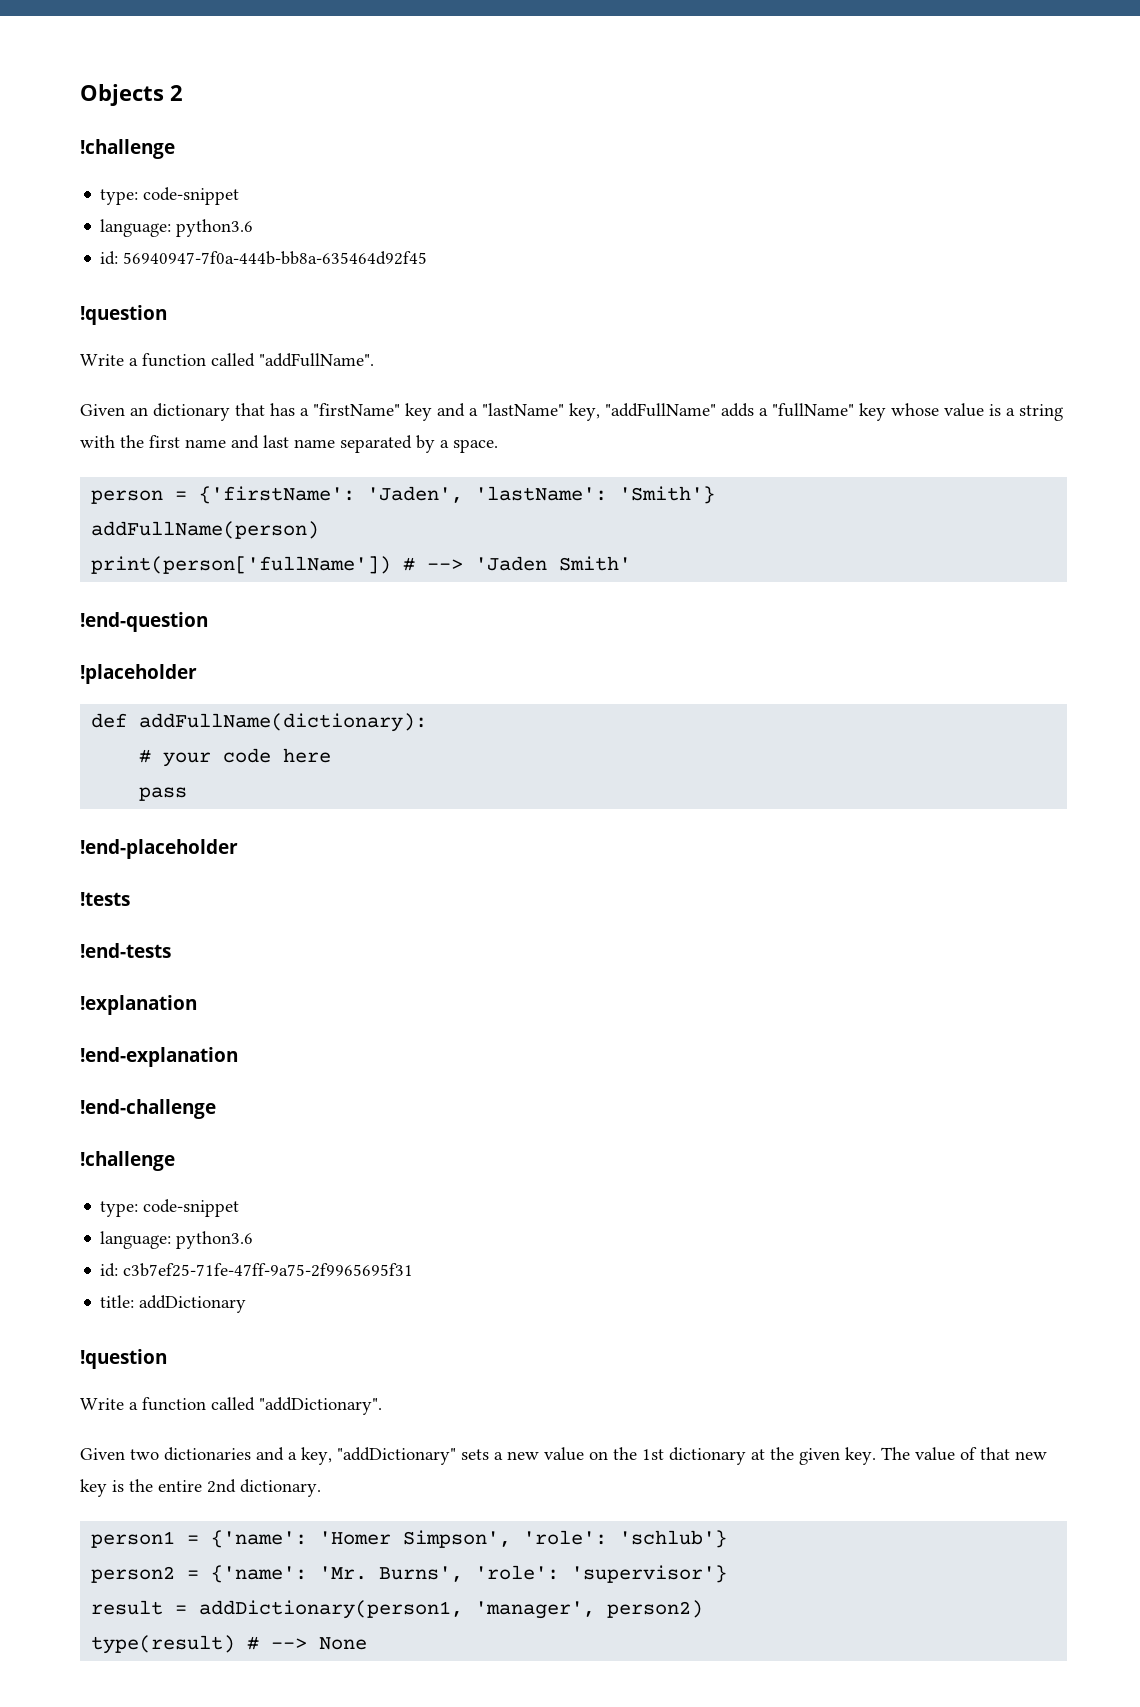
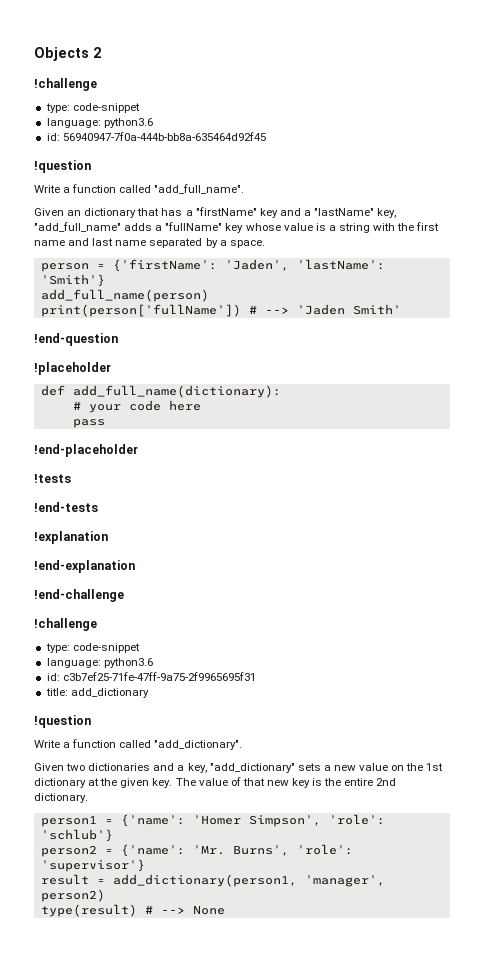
[259,353,374,367] "addFullName". -> [154,184,245,194] "add_full_name".
[605,403,716,417] "addFullName" -> [34,222,121,232] "add_full_name"
[91,521,320,539] addFullName(person) -> [40,289,209,302] add_full_name(person)
[139,713,428,732] addFullName(dictionary): -> [72,385,281,398] add_full_name(dictionary):
[139,1295,247,1313] [80,1349,167,1369] [80,1397,382,1415] addDictionary // !question // Write a function called "addDictionary". -> [70,688,149,698] [34,715,91,728] [34,739,243,750] add_dictionary // !question // Write a function called "add_dictionary".
[337,1447,456,1465] "addDictionary" -> [209,763,295,773] "add_dictionary"
[199,1600,464,1619] addDictionary(person1, -> [112,874,297,887] add_dictionary(person1,

